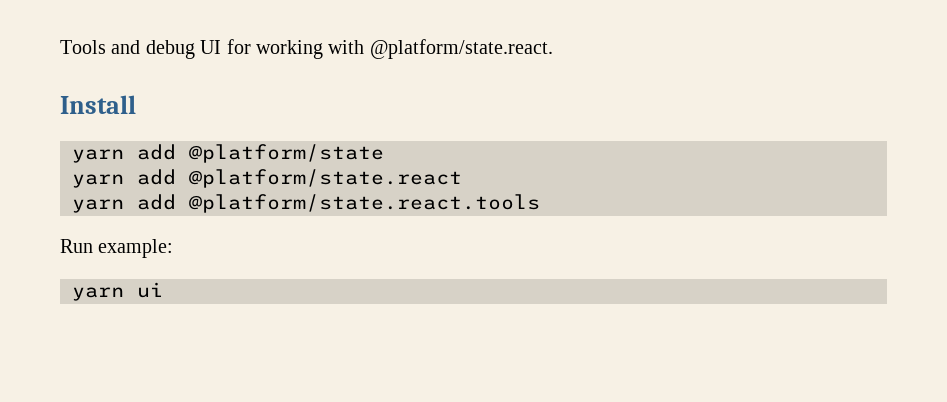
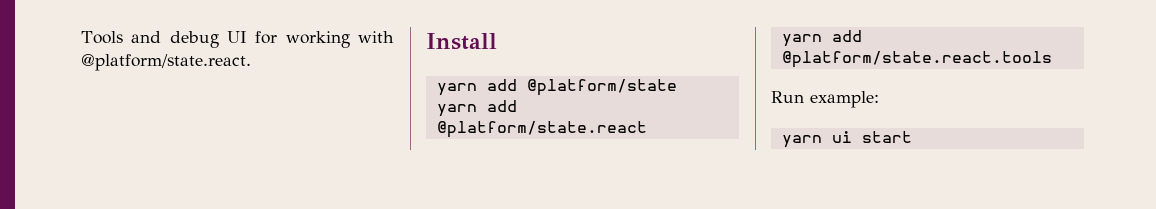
(163, 290) none -> [861,131,912,143] start

